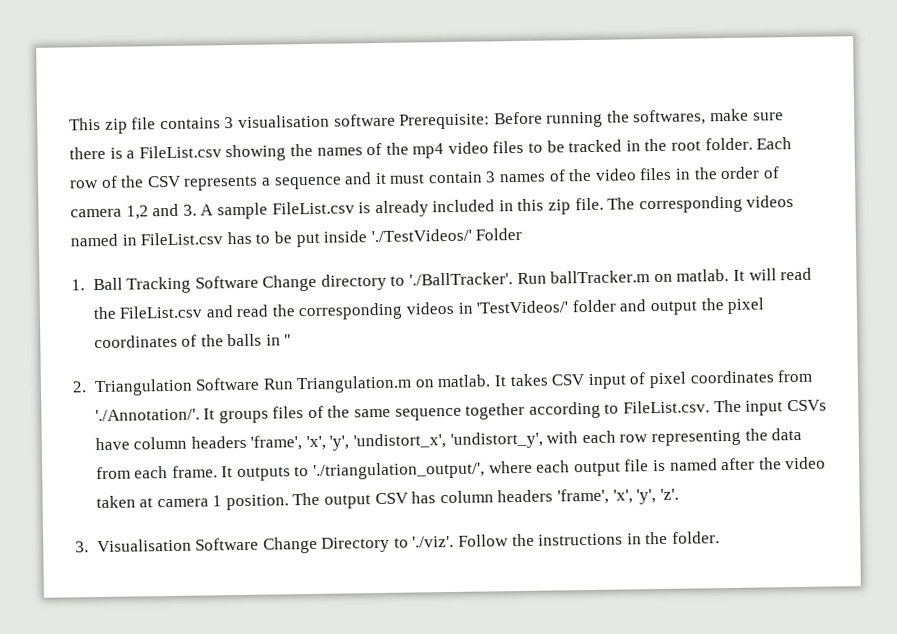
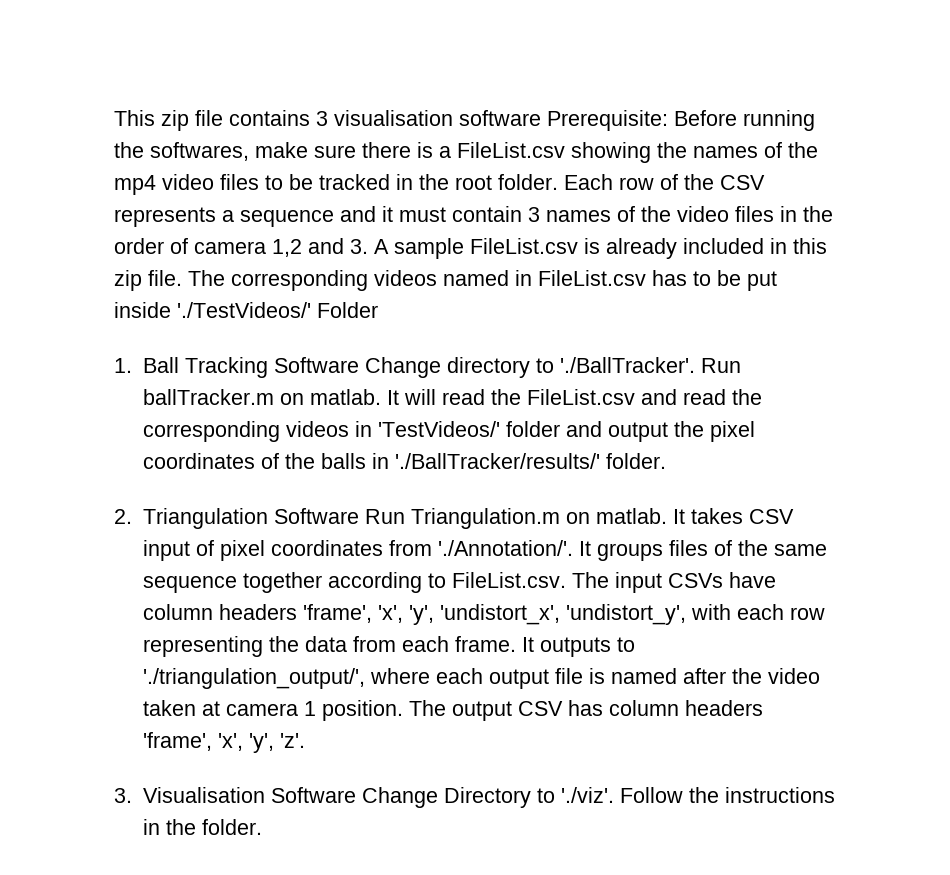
[284,334,292,346] '' -> [394,453,666,469] './BallTracker/results/' folder.

